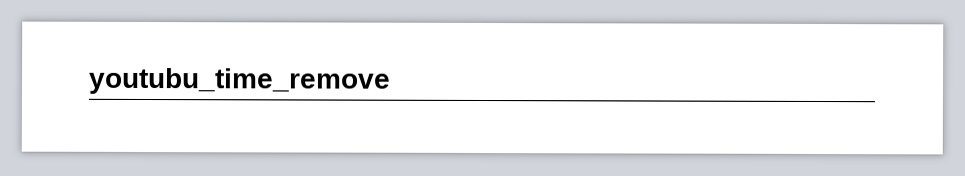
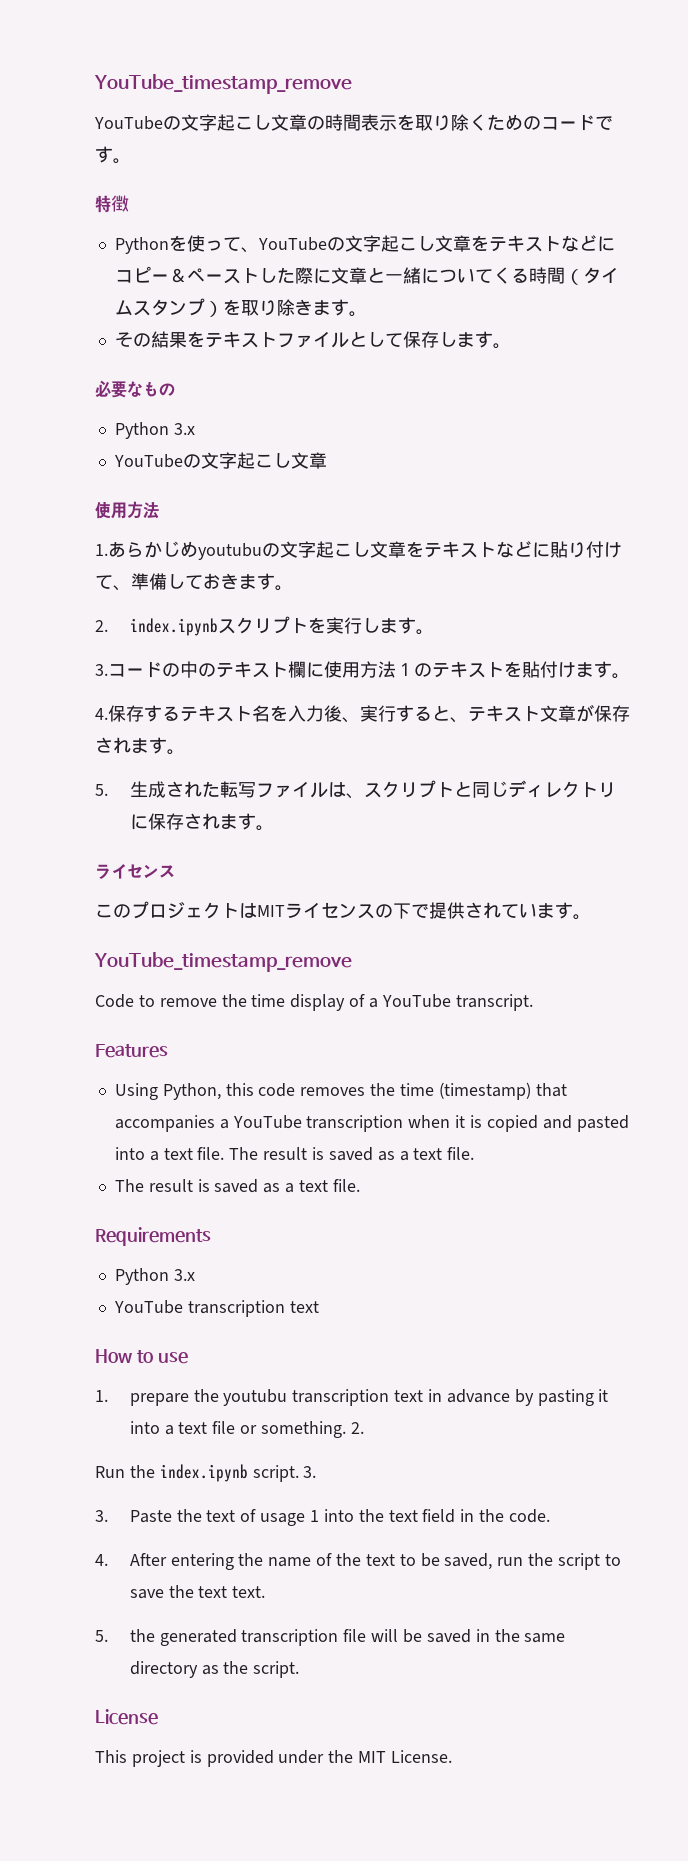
[88,67,391,95] youtubu_time_remove -> [94,74,352,94] [94,114,613,131] [95,146,131,164] [95,195,129,213] [114,235,615,254] [114,266,619,285] [114,298,367,317] [114,331,511,349] [95,380,175,398] [114,422,195,439] [113,452,327,469] [95,501,159,519] [95,541,622,560] [95,573,293,591] [95,616,434,636] [95,661,630,679] [95,704,630,723] [95,737,185,755] [95,780,616,799] [129,813,274,831] [95,864,175,880] [95,901,591,920] [94,952,352,972] [95,994,533,1011] [95,1044,168,1058] [114,1082,567,1100] [114,1115,629,1132] [114,1147,475,1161] [114,1179,360,1193] [95,1227,211,1246] [114,1268,195,1285] [113,1300,319,1317] [95,1349,188,1364] [95,1389,609,1406] [129,1421,364,1438] [95,1464,317,1482] [95,1509,550,1526] [95,1553,621,1570] [129,1585,266,1599] [95,1629,566,1646] [129,1661,300,1678] [95,1709,158,1725] [95,1750,453,1767] YouTube_timestamp_remove // YouTubeの文字起こし文章の時間表示を取り除くためのコードです。 // 特徴 // Pythonを使って、YouTubeの文字起こし文章をテキストなどにコピー＆ペーストした際に文章と一緒についてくる時間（タイムスタンプ）を取り除きます。 // その結果をテキストファイルとして保存します。 // 必要なもの // Python 3.x // YouTubeの文字起こし文章 // 使用方法 // 1.あらかじめyoutubuの文字起こし文章をテキストなどに貼り付けて、準備しておきます。 // 2. index.ipynbスクリプトを実行します。 // 3.コードの中のテキスト欄に使用方法１のテキストを貼付けます。 // 4.保存するテキスト名を入力後、実行すると、テキスト文章が保存されます。 // 5.生成された転写ファイルは、スクリプトと同じディレクトリに保存されます。 // ライセンス // このプロジェクトはMITライセンスの下で提供されています。 // YouTube_timestamp_remove // Code to remove the time display of a YouTube transcript. // Features // Using Python, this code removes the time (timestamp) that accompanies a YouTube transcription when it is copied and pasted into a text file. The result is saved as a text file. // The result is saved as a text file. // Requirements // Python 3.x // YouTube transcription text // How to use // 1. prepare the youtubu transcription text in advance by pasting it into a text file or something. 2. // Run the index.ipynb script. 3. // 3. Paste the text of usage 1 into the text field in the code. // 4. After entering the name of the text to be saved, run the script to save the text text. // 5. the generated transcription file will be saved in the same directory as the script. // License // This project is provided under the MIT License.

